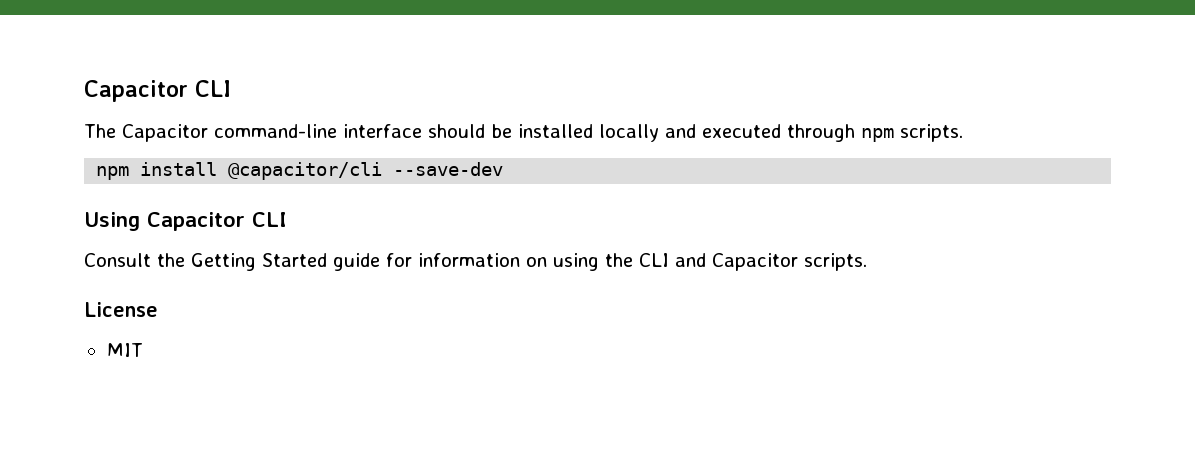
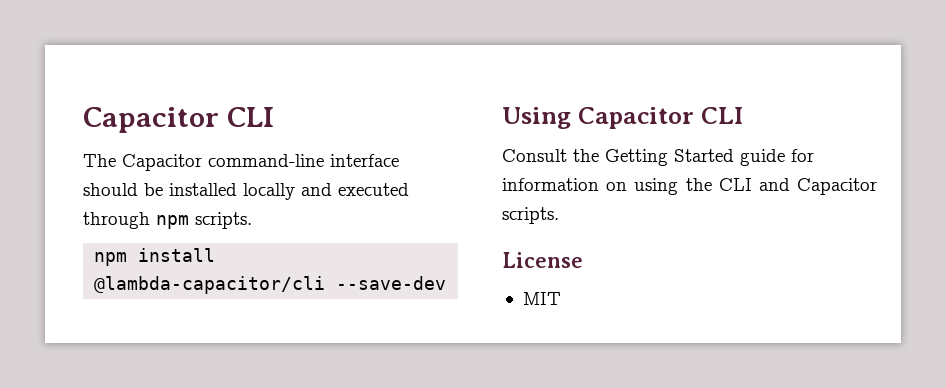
[228,162,383,180] @capacitor/cli -> [94,276,326,294] @lambda-capacitor/cli

